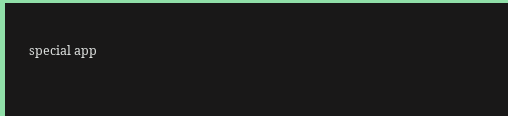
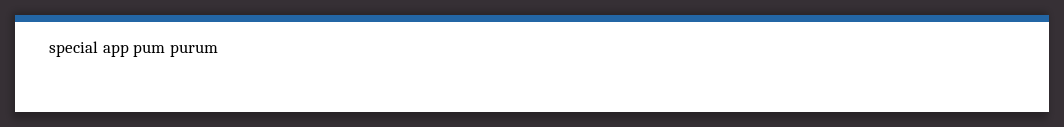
(98, 53) none -> [133,44,218,57] pum purum

